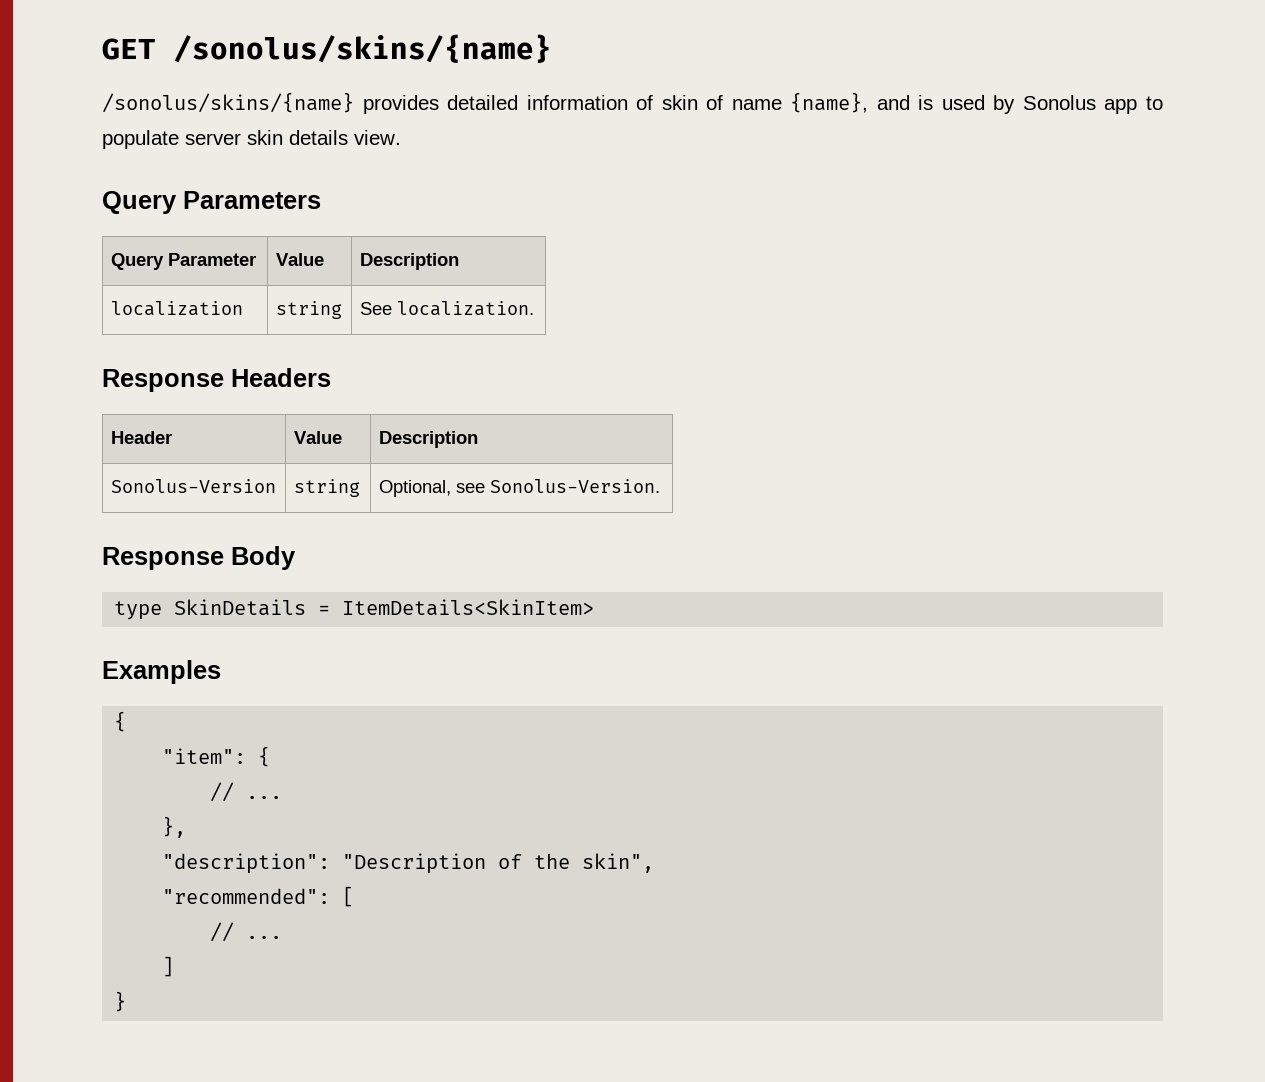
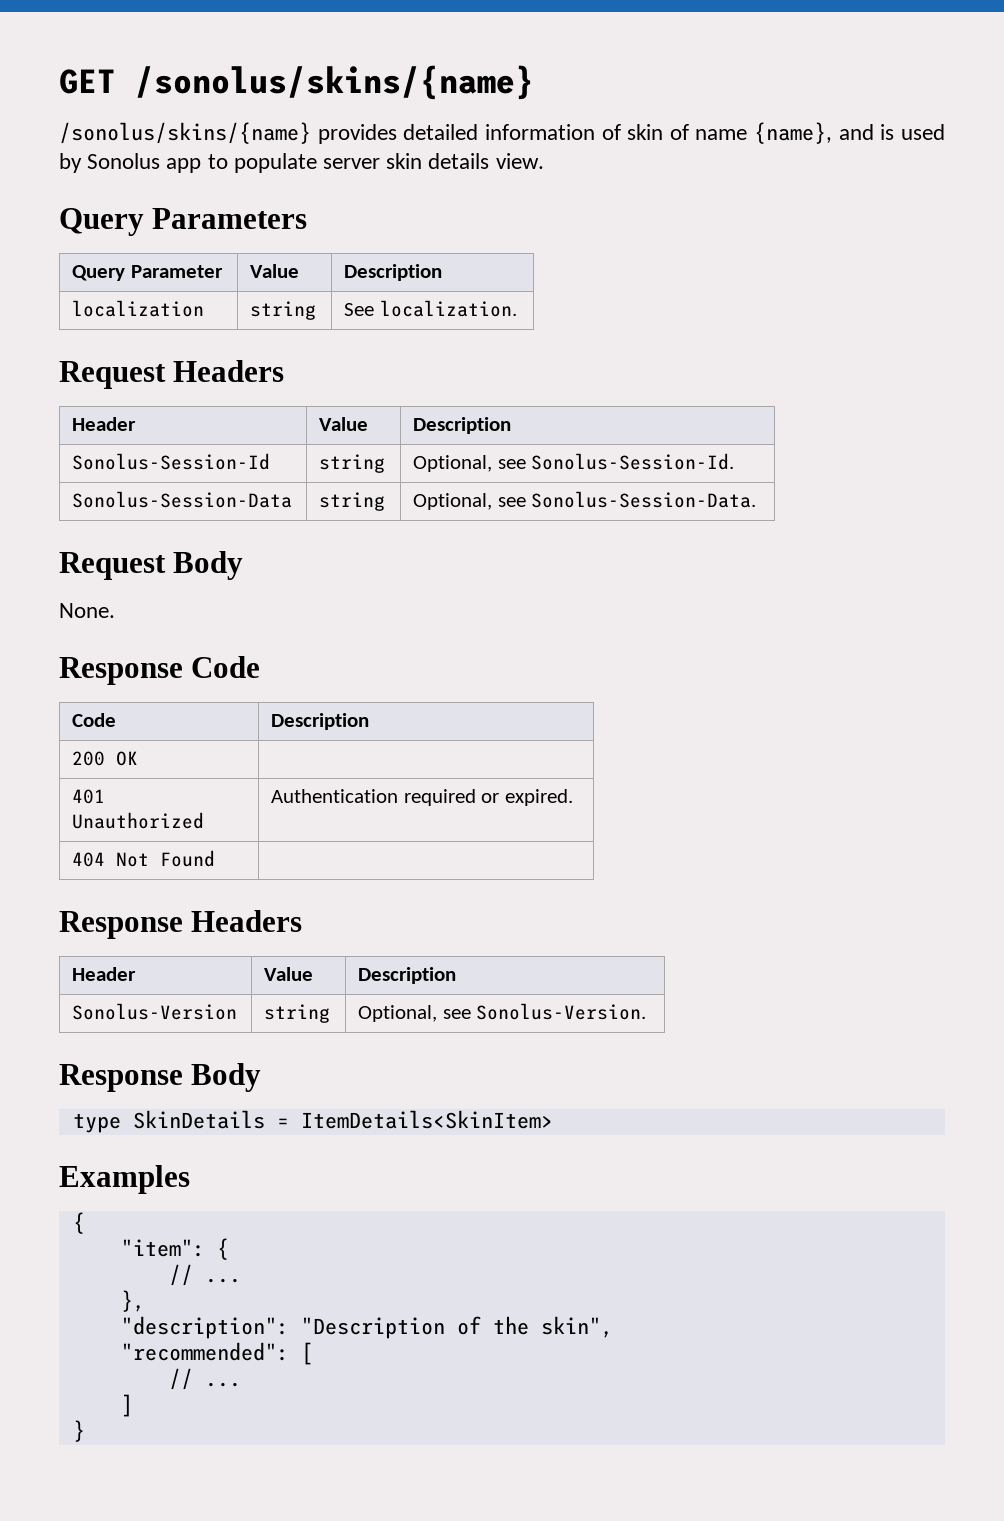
(534, 308) none -> [59,360,285,389] [72,417,137,431] [319,417,369,431] [413,417,512,434] [72,453,271,470] [319,454,386,473] [413,453,735,472] [72,491,293,508] [319,492,386,511] [413,491,757,510] [59,551,244,580] [59,603,115,618] [59,656,261,685] [72,713,117,727] [271,713,370,730] [72,751,139,766] [72,789,106,804] [72,812,205,829] [271,789,574,806] [72,850,216,867] // Request Headers // Header | Value | Description // Sonolus-Session-Id | string | Optional, see Sonolus-Session-Id. // Sonolus-Session-Data | string | Optional, see Sonolus-Session-Data. // Request Body // None. // Response Code // Code | Description // 200 OK | // 401 Unauthorized | Authentication required or expired. // 404 Not Found |

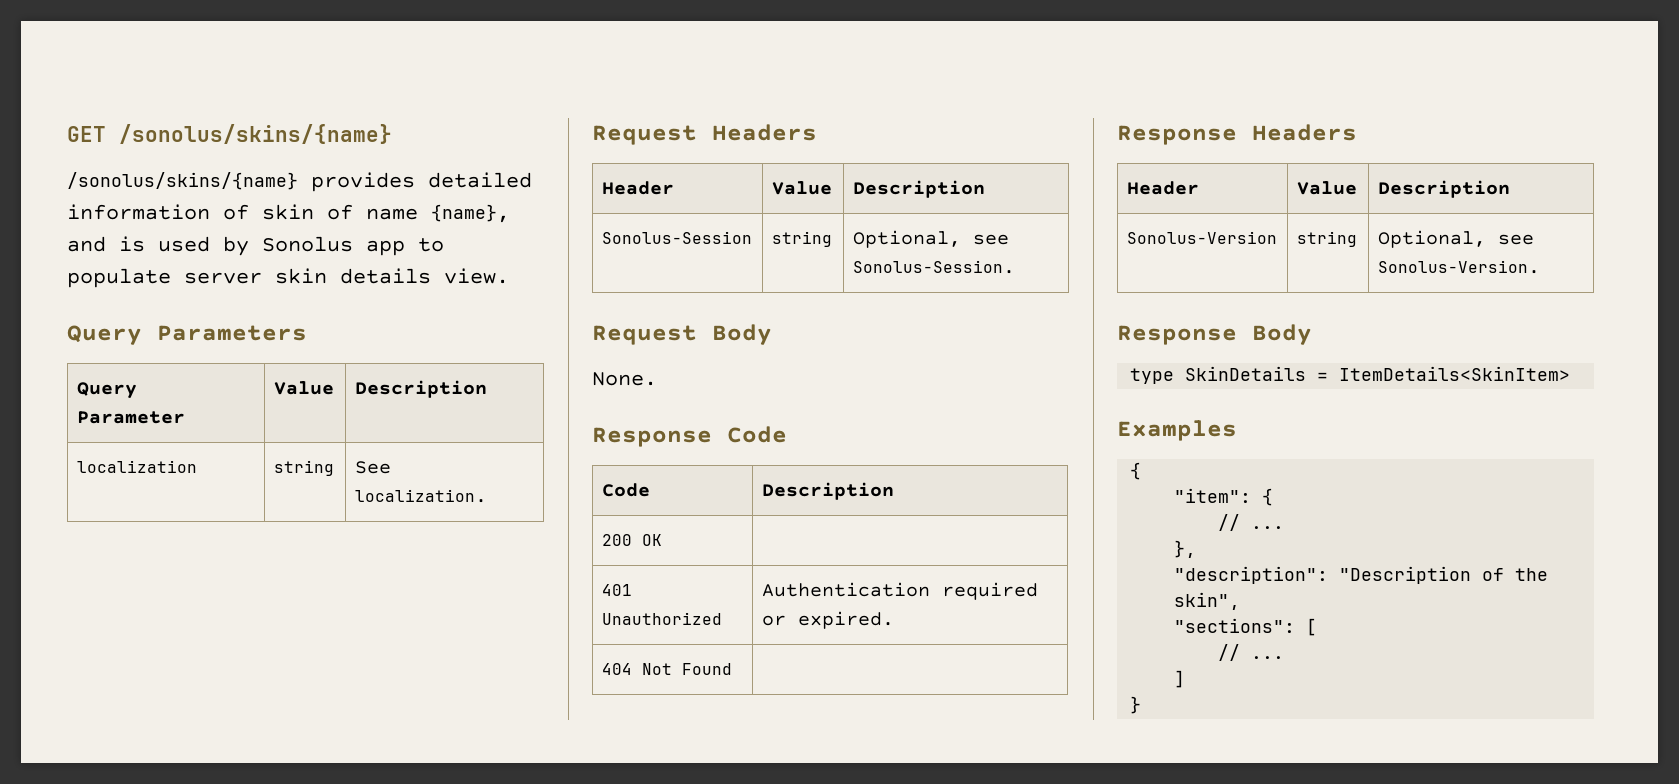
[72,453,271,470] [319,454,386,473] [413,453,735,472] [72,491,293,508] [319,492,386,511] [413,491,757,510] Sonolus-Session-Id | string | Optional, see Sonolus-Session-Id. // Sonolus-Session-Data | string | Optional, see Sonolus-Session-Data. -> [601,231,752,244] [771,231,832,247] [852,230,1009,248] [852,260,1015,274] Sonolus-Session | string | Optional, see Sonolus-Session.
[120,1342,289,1361] "recommended": -> [1174,618,1296,633] "sections":

